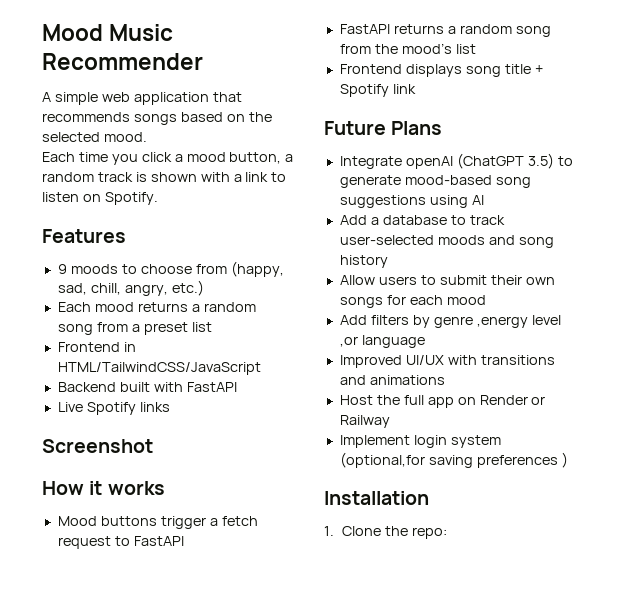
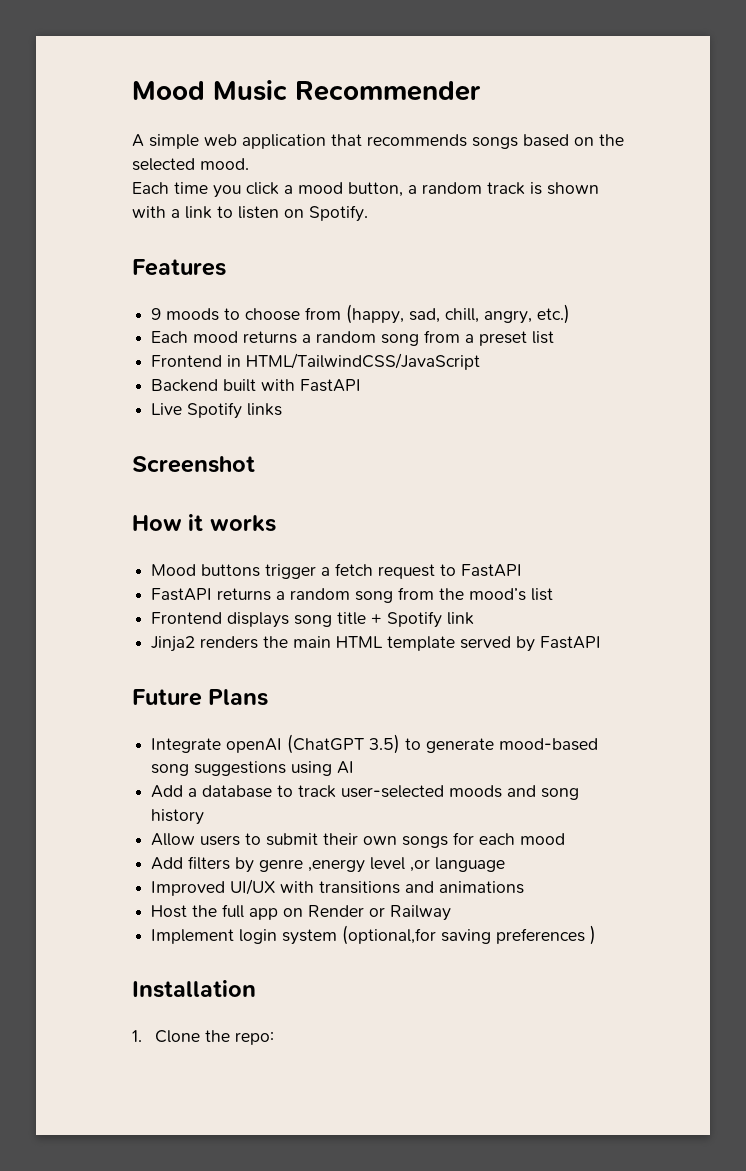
(416, 89) none -> [151,636,602,652] // Jinja2 renders the main HTML template served by FastAPI

